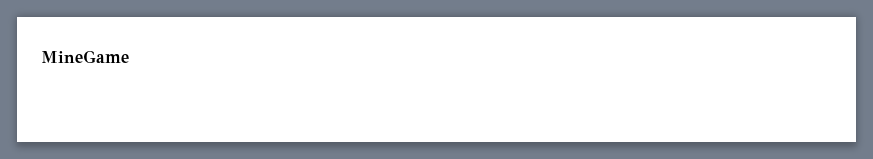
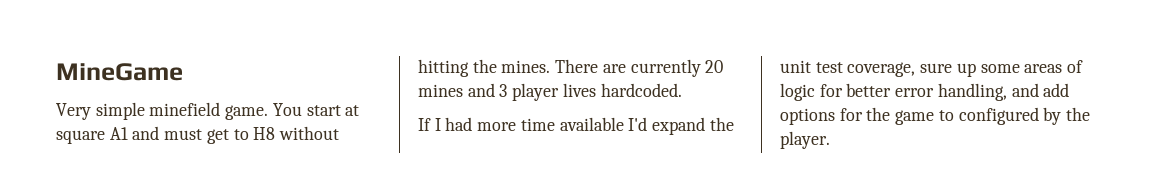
(129, 56) none -> [56,102,360,120] [56,126,340,144] [418,59,724,77] [418,83,682,101] [418,117,734,135] [780,60,1084,77] [780,83,1070,101] [780,107,1091,125] [780,131,830,149] // Very simple minefield game. You start at square A1 and must get to H8 without hitting the mines. There are currently 20 mines and 3 player lives hardcoded. // If I had more time available I'd expand the unit test coverage, sure up some areas of logic for better error handling, and add options for the game to configured by the player.

